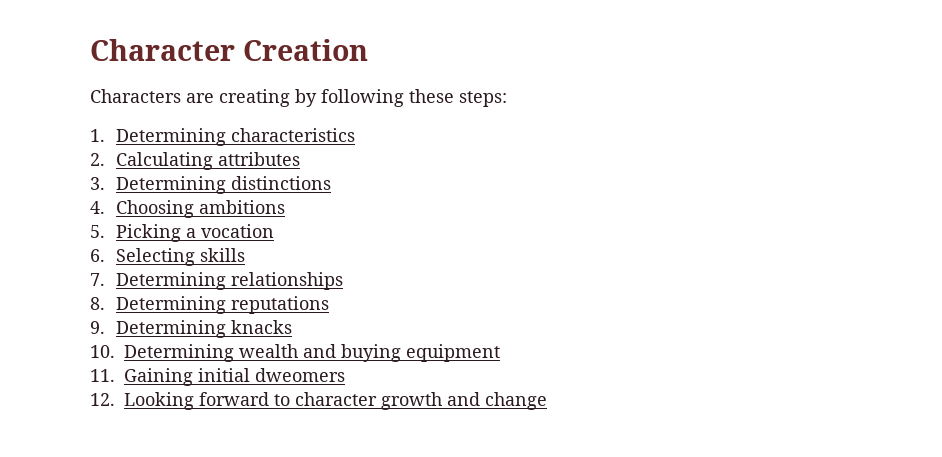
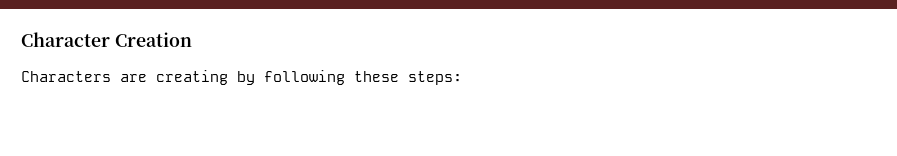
[90,128,356,146] [90,152,301,170] [90,176,332,194] [90,200,286,218] [90,224,275,242] [90,248,246,266] [90,272,344,290] [90,296,330,314] [90,320,293,338] [90,344,500,362] [90,368,345,386] [90,392,547,410] // 1. Determining characteristics // 2. Calculating attributes // 3. Determining distinctions // 4. Choosing ambitions // 5. Picking a vocation // 6. Selecting skills // 7. Determining relationships // 8. Determining reputations // 9. Determining knacks // 10. Determining wealth and buying equipment // 11. Gaining initial dweomers // 12. Looking forward to character growth and change -> (462, 78) none

